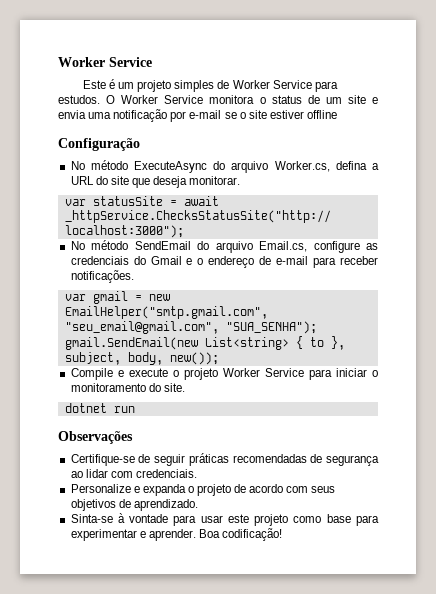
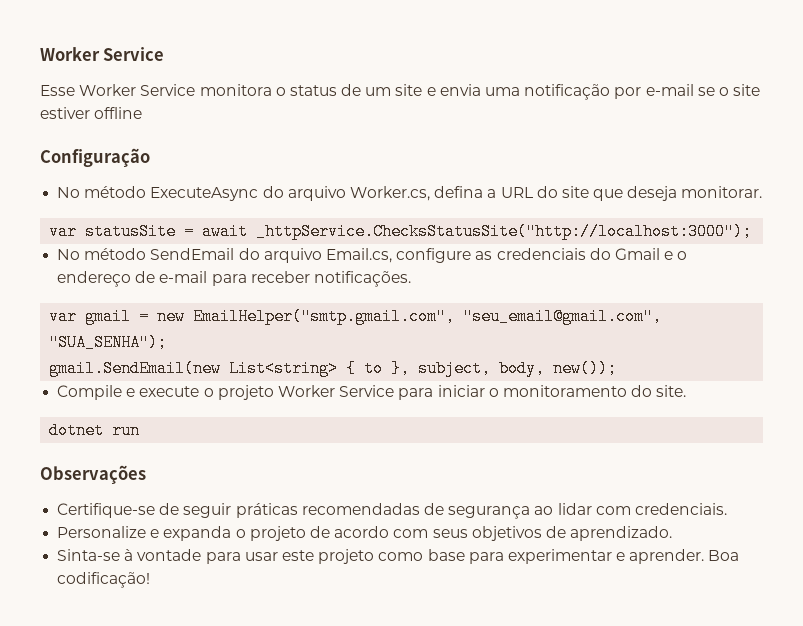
[82,79,338,92] [58,95,116,104] Este é um projeto simples de Worker Service para estudos. O -> [40,85,75,96] Esse

